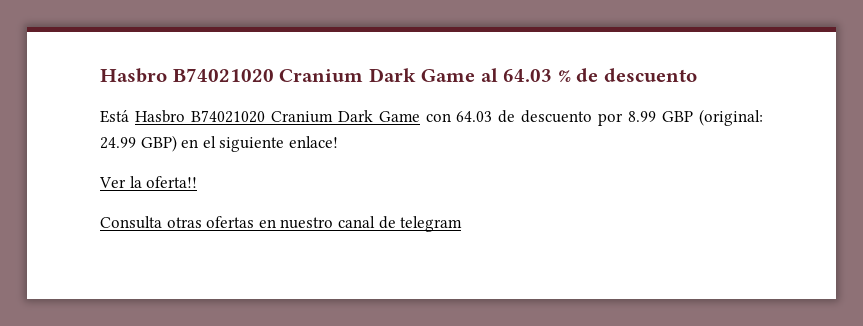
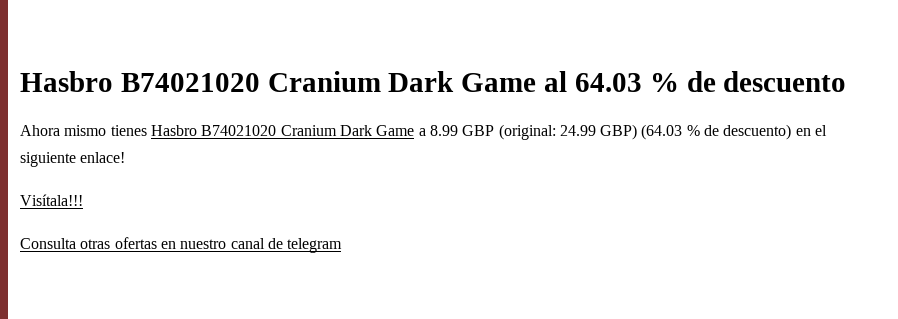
[100,110,624,126] Está Hasbro B74021020 Cranium Dark Game con 64.03 de descuento por -> [20,125,426,136] Ahora mismo tienes Hasbro B74021020 Cranium Dark Game a
(177, 143) none -> [641,124,792,140] (64.03 % de descuento)
[99,176,198,188] Ver la oferta!! -> [20,194,83,206] Visítala!!!

